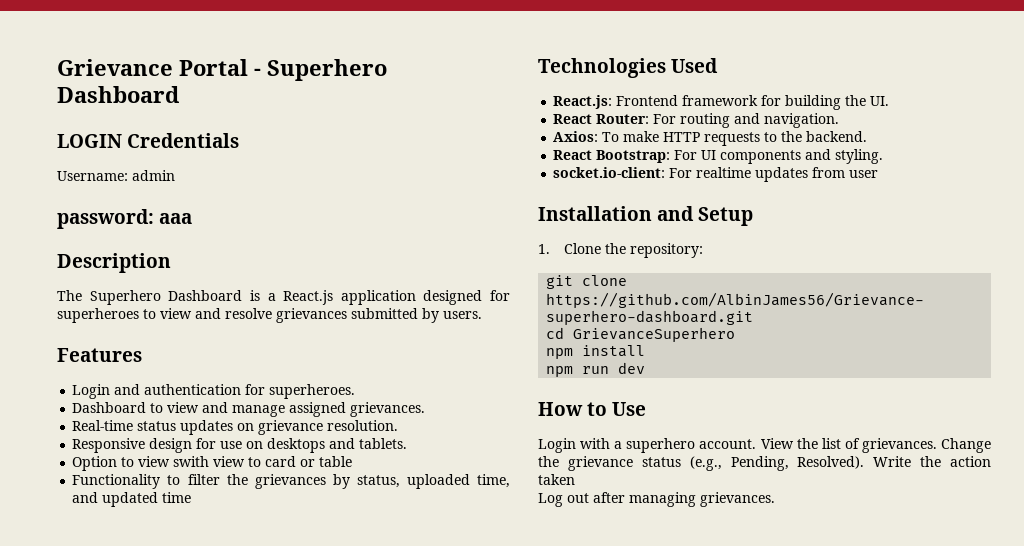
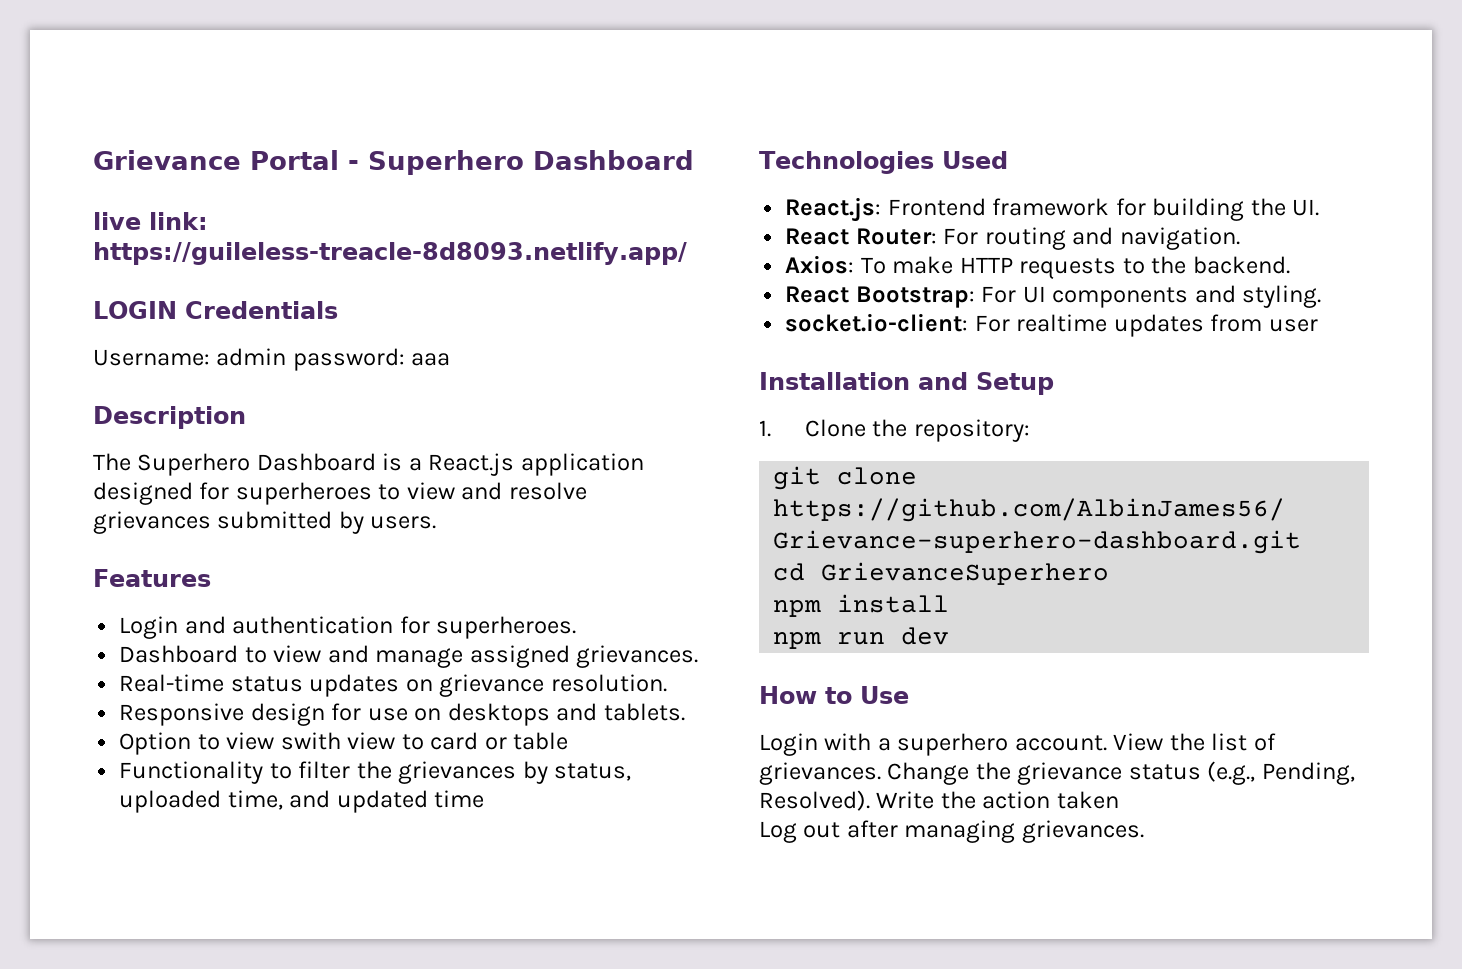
(179, 94) none -> [93,212,208,230] [93,242,687,265] // live link: https://guileless-treacle-8d8093.netlify.app/
(175, 175) // -> (287, 357) none

